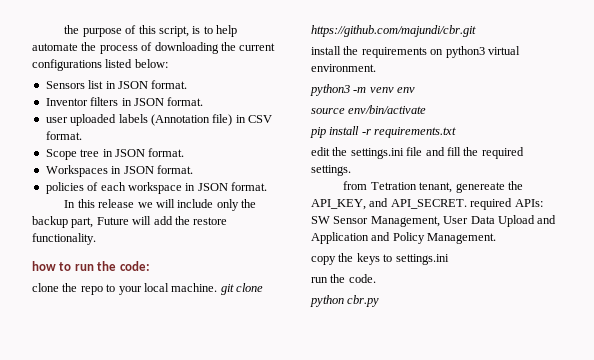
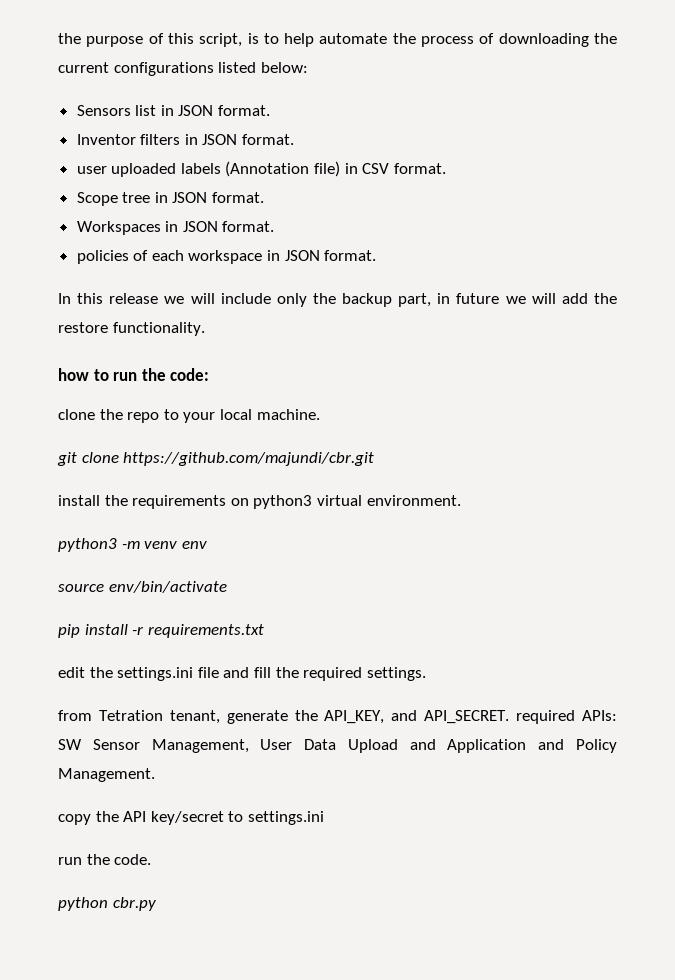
[96,217,129,225] Future -> [437,293,526,304] in future we
(218, 287) none -> (320, 414) //
[455,182,505,193] genereate -> [226,710,288,724] generate
[356,253,380,265] keys -> [123,811,224,825] API key/secret

